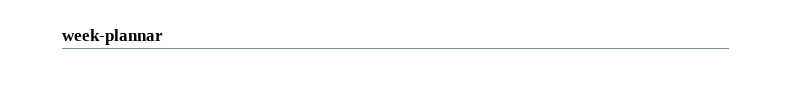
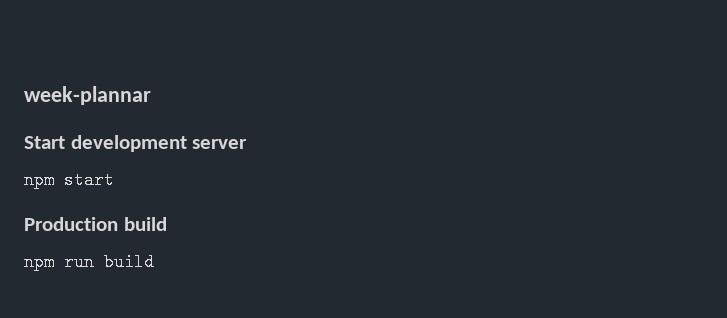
(163, 37) none -> [24,135,248,152] [24,171,114,189] [24,217,167,231] [24,253,154,271] // Start development server // npm start // Production build // npm run build

